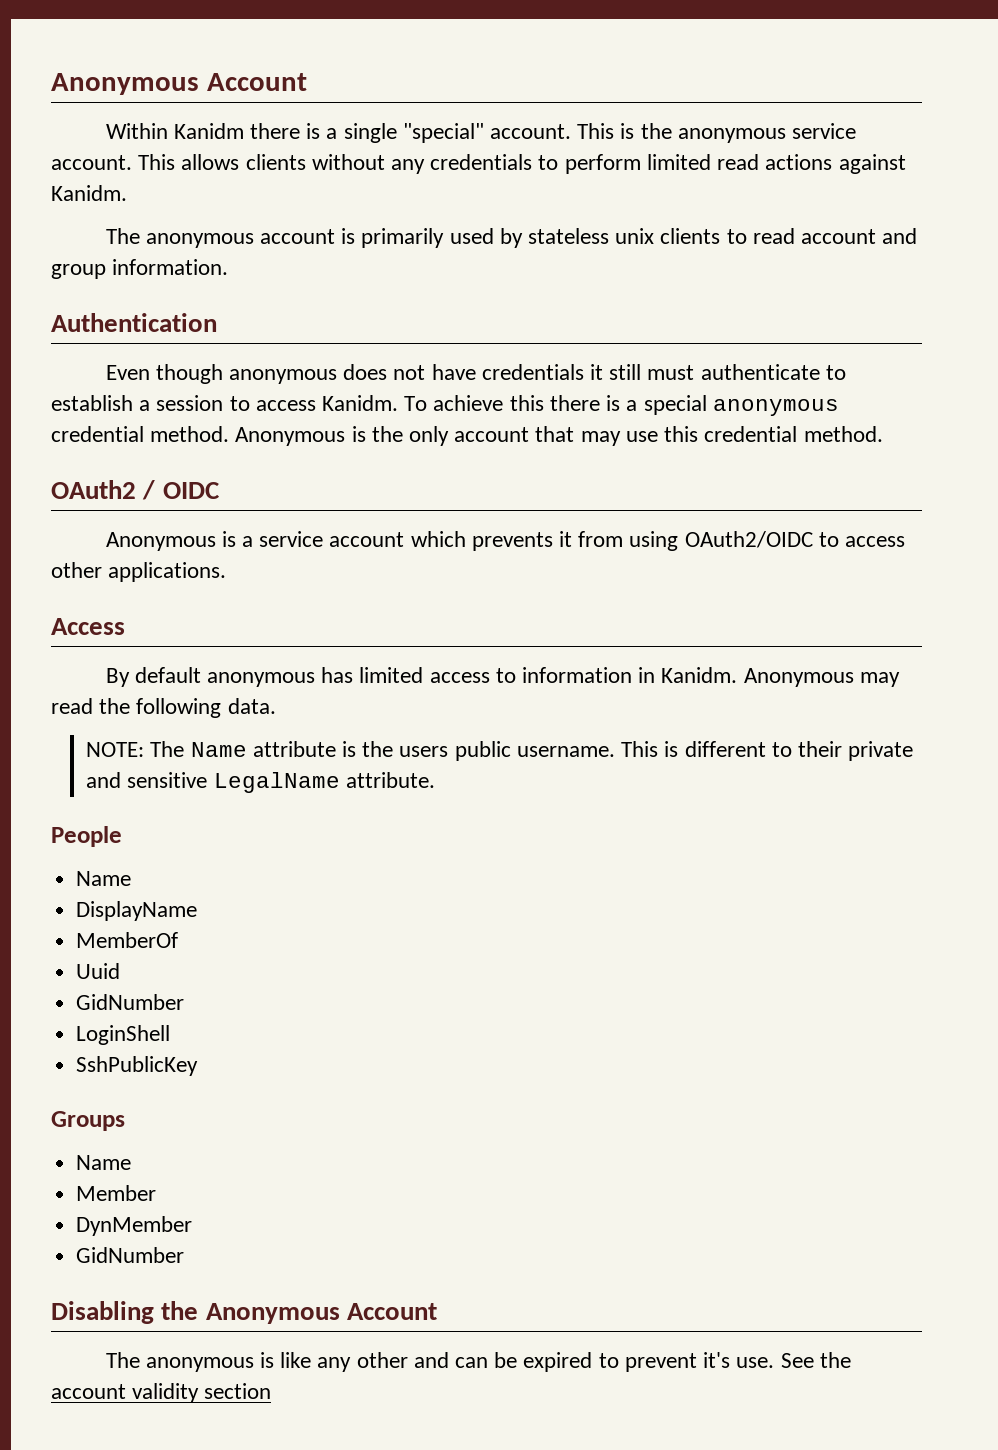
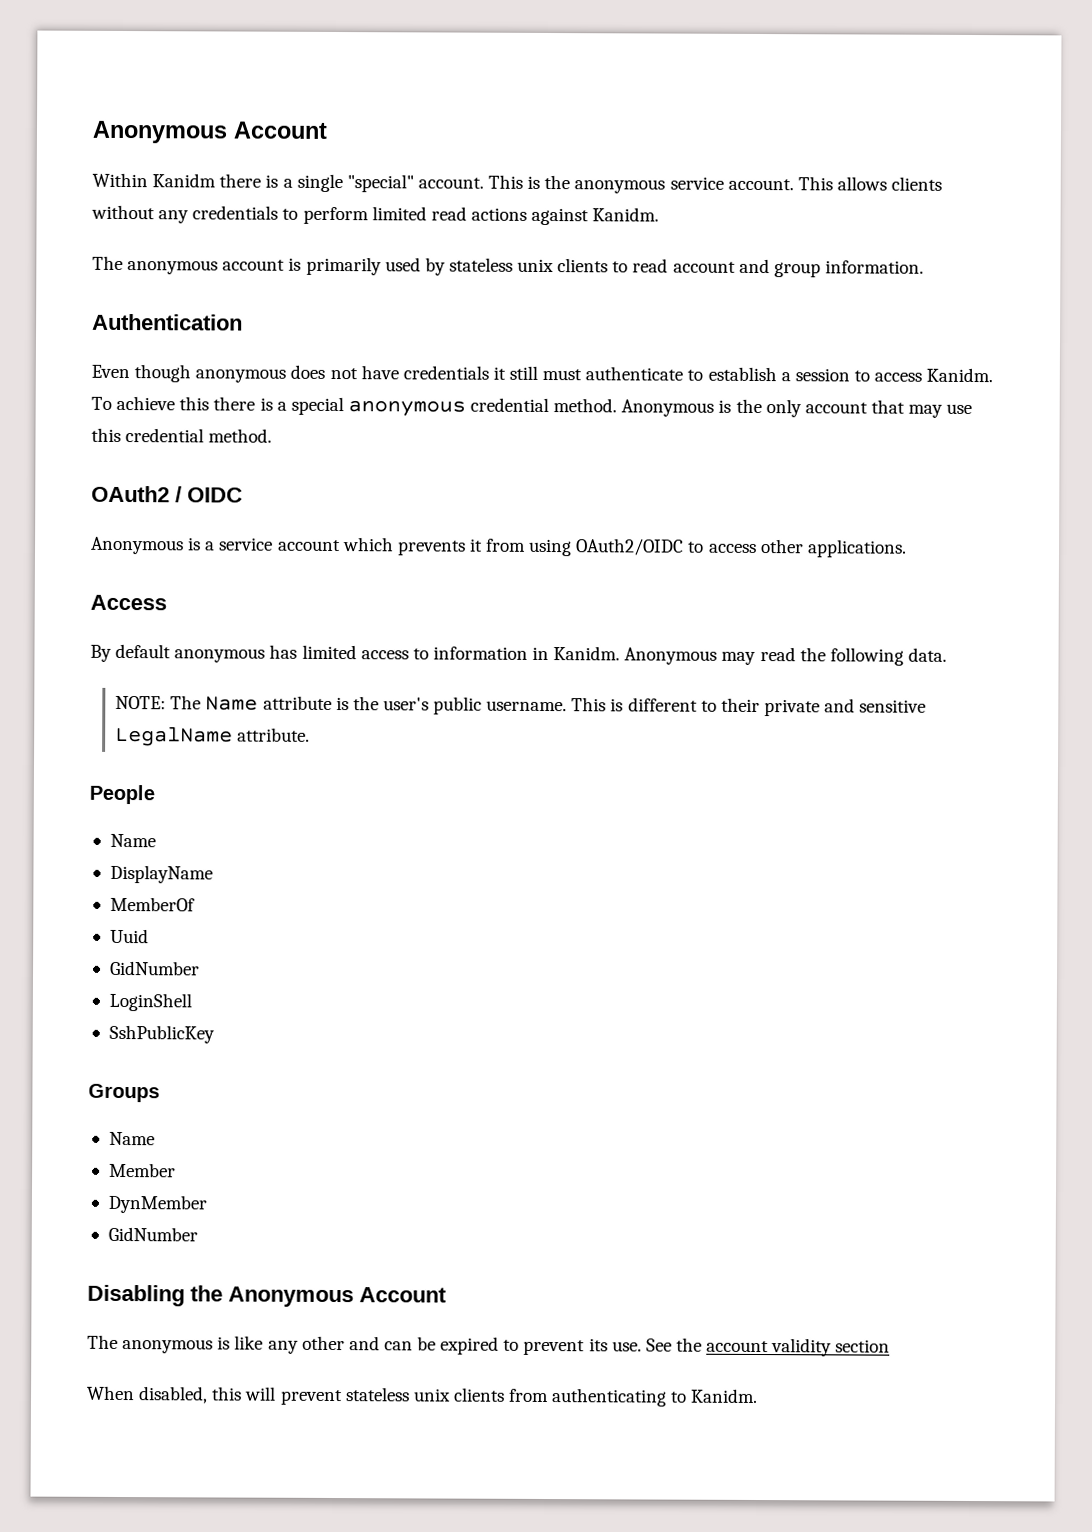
[399,746,449,757] users -> [382,697,429,711] user's
[703,1352,731,1368] it's -> [588,1338,608,1352] its
(272, 1391) none -> [87,1385,759,1407] // When disabled, this will prevent stateless unix clients from authenticating to Kanidm.

